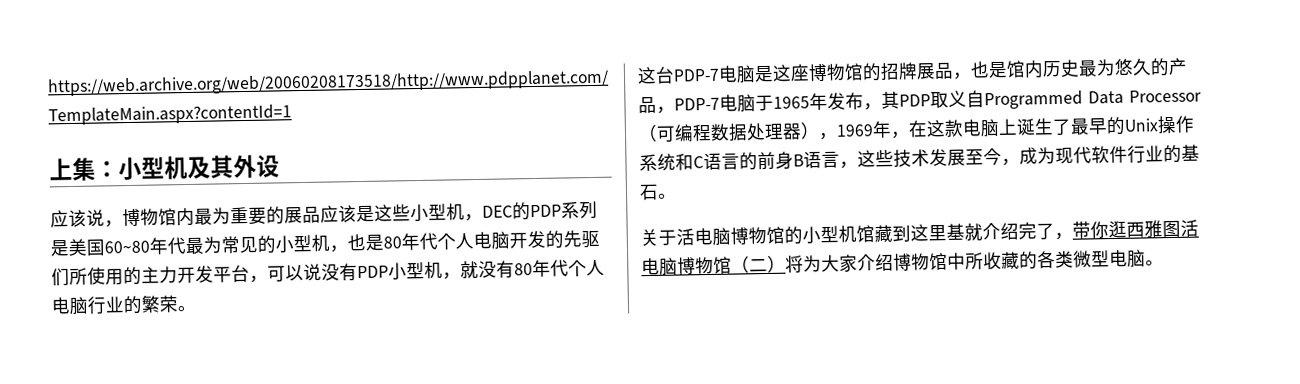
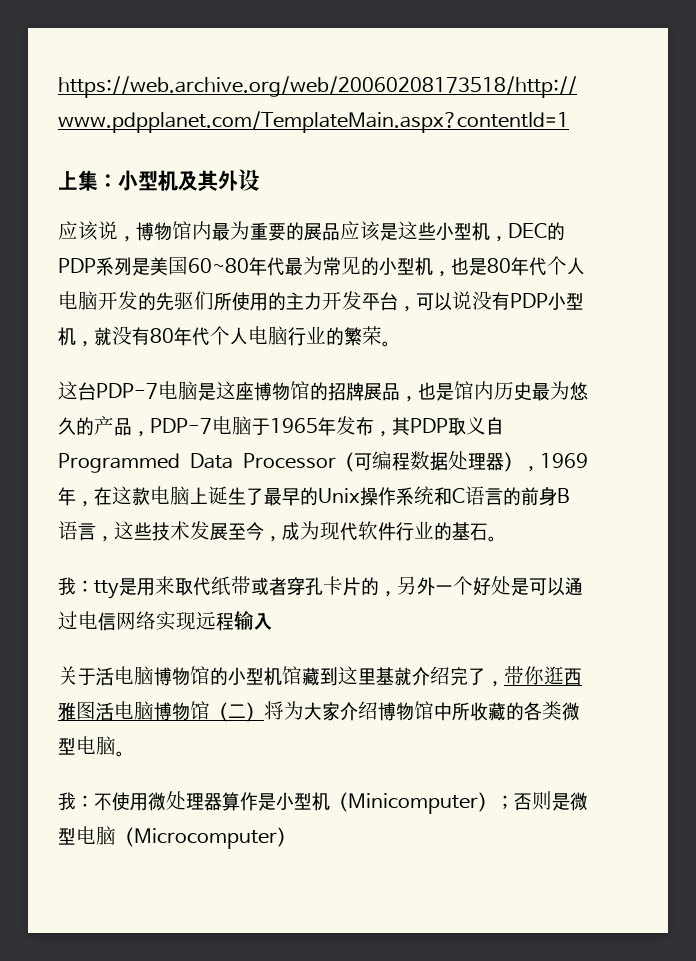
(677, 196) none -> [58,576,583,599] [58,610,272,631] // 我：tty是用来取代纸带或者穿孔卡片的，另外一个好处是可以通过电信网络实现远程输入
(1164, 263) none -> [58,791,588,814] [58,826,295,849] // 我：不使用微处理器算作是小型机（Minicomputer）；否则是微型电脑（Microcomputer）

